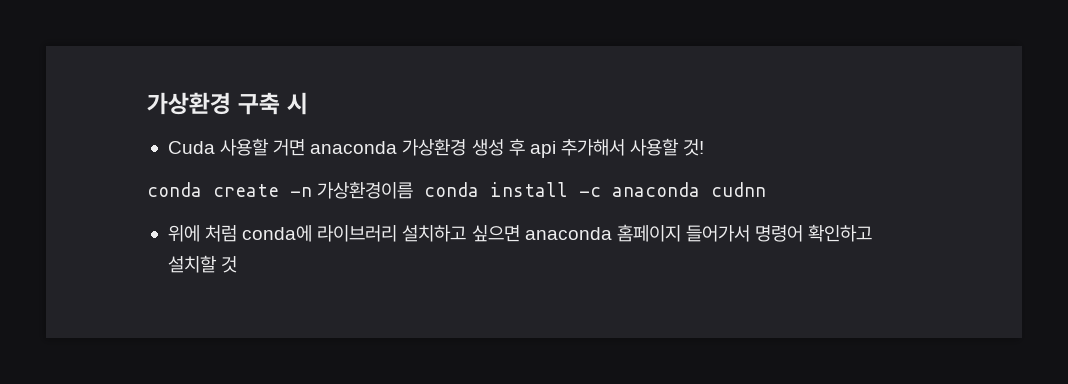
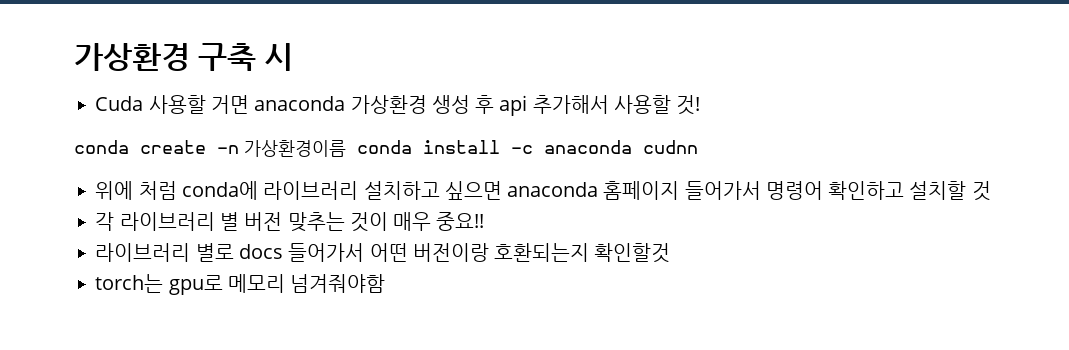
(238, 264) none -> [95,212,485,232] [95,243,671,263] [95,274,386,295] // 각 라이브러리 별 버전 맞추는 것이 매우 중요!! // 라이브러리 별로 docs 들어가서 어떤 버전이랑 호환되는지 확인할것 // torch는 gpu로 메모리 넘겨줘야함

